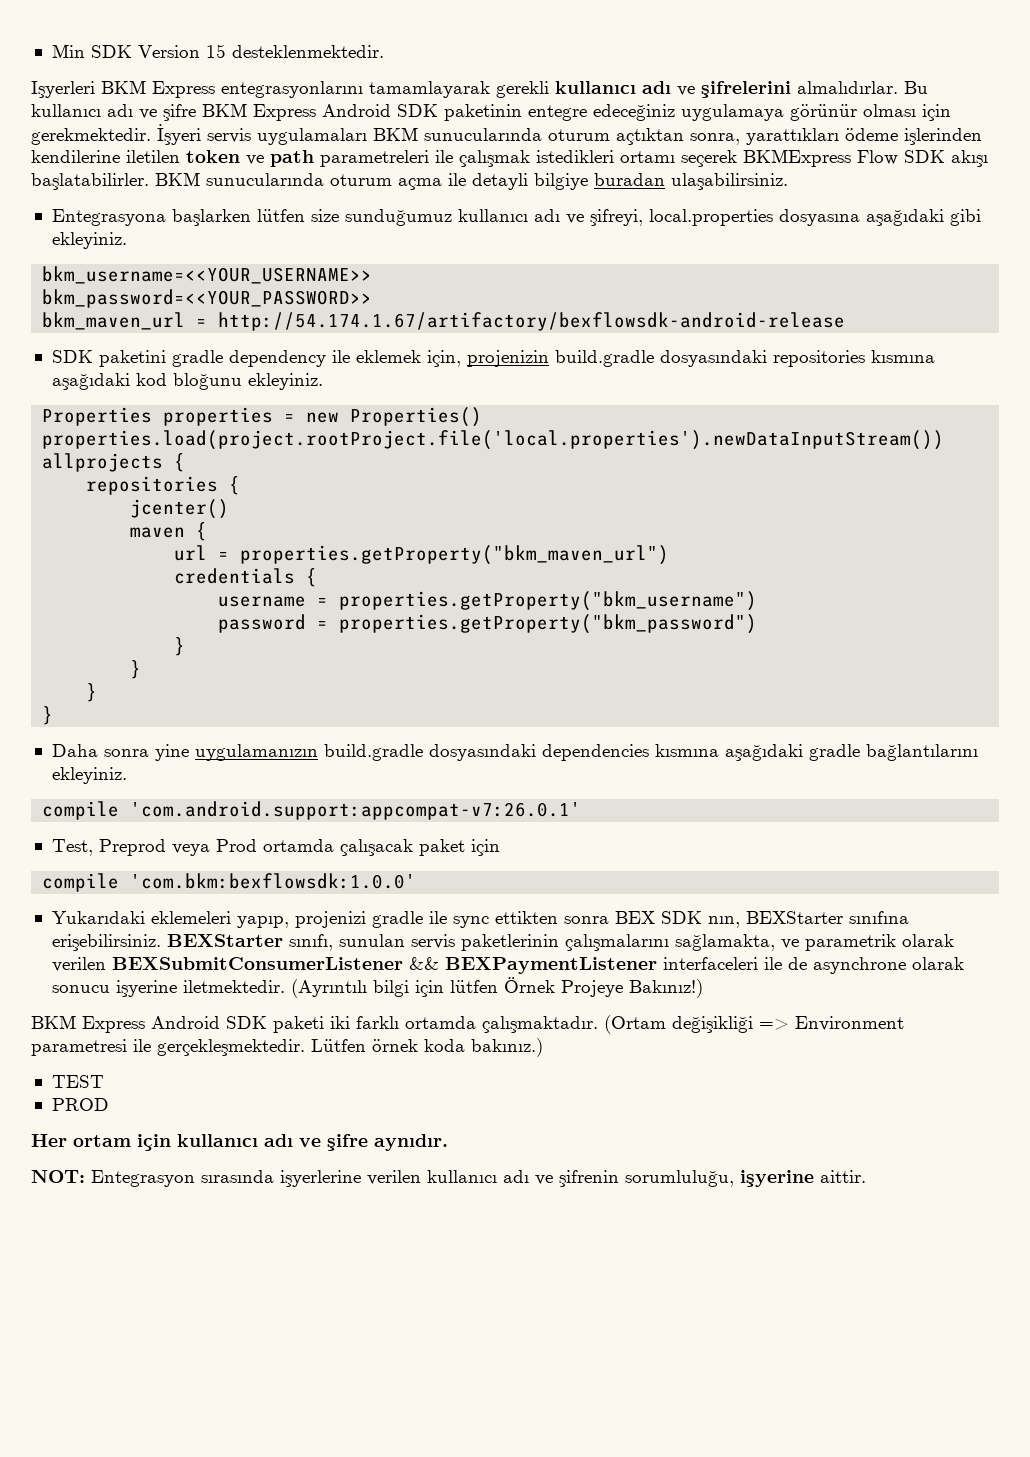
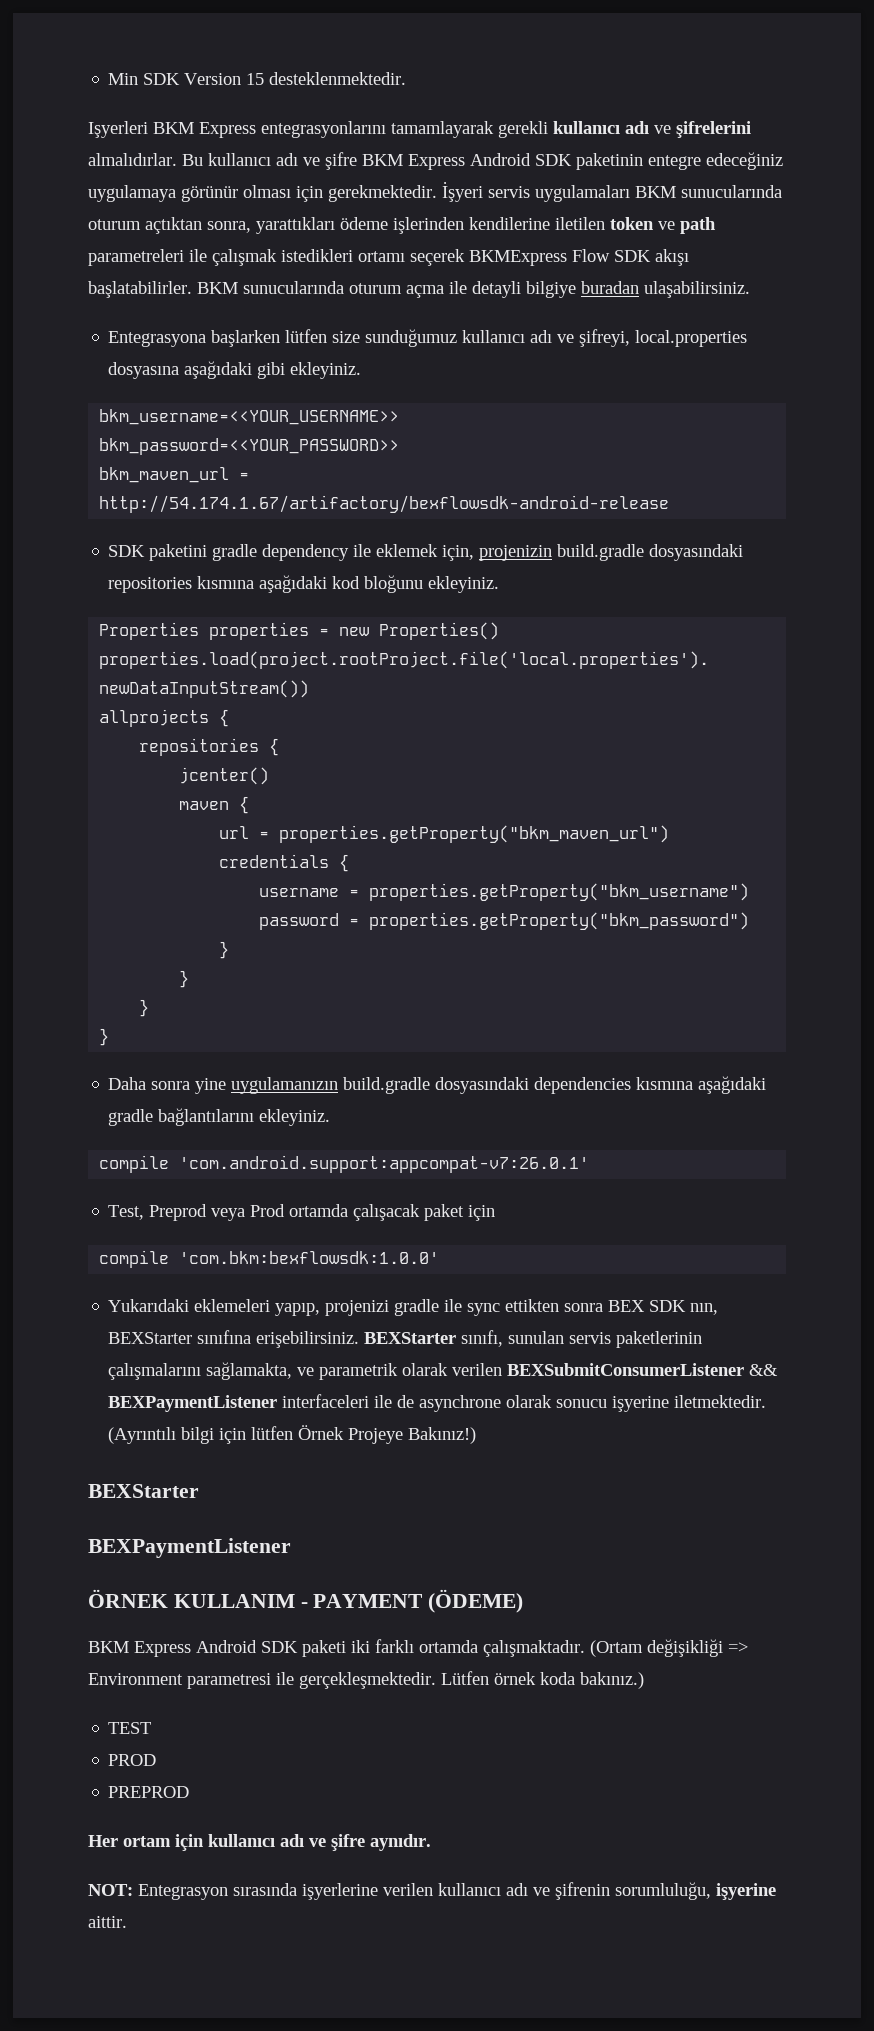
(703, 988) none -> [88,1484,199,1498] [88,1538,291,1558] [88,1589,524,1613] // BEXStarter // BEXPaymentListener // ÖRNEK KULLANIM - PAYMENT (ÖDEME)
(109, 1104) none -> [108,1786,190,1798] // PREPROD

